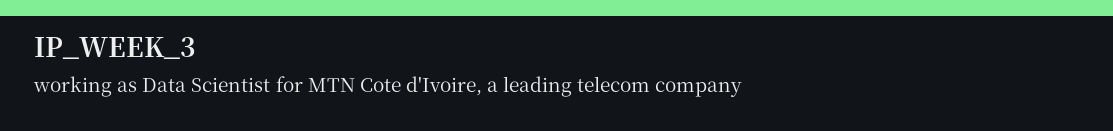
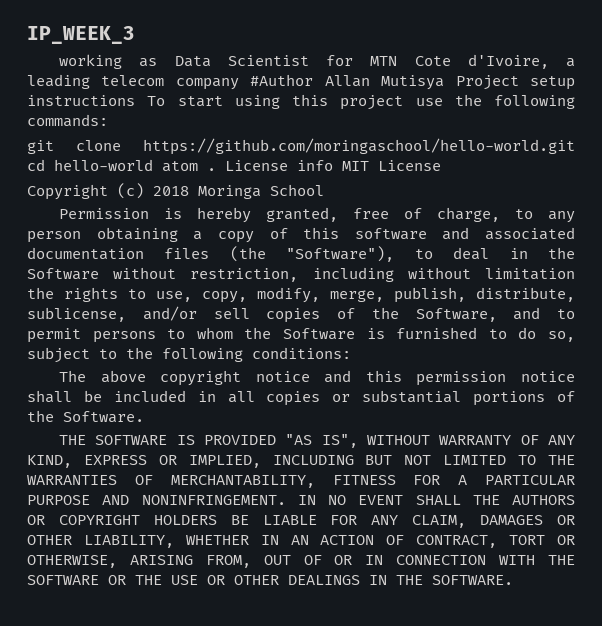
(743, 89) none -> [250,74,575,90] [27,94,575,110] [27,114,108,127] [27,138,575,155] [27,159,441,172] [27,183,324,200] [59,207,575,223] [27,227,575,243] [27,246,576,262] [27,267,575,282] [27,287,575,303] [27,306,575,323] [27,327,576,343] [27,347,351,363] [59,370,575,386] [27,390,576,406] [27,410,144,423] [59,434,575,448] [27,455,576,468] [27,475,575,488] [27,495,575,505] [27,515,576,528] [27,535,576,548] [27,555,576,568] [27,575,513,585] #Author Allan Mutisya Project setup instructions To start using this project use the following commands: // git clone https://github.com/moringaschool/hello-world.git cd hello-world atom . License info MIT License // Copyright (c) 2018 Moringa School // Permission is hereby granted, free of charge, to any person obtaining a copy of this software and associated documentation files (the "Software"), to deal in the Software without restriction, including without limitation the rights to use, copy, modify, merge, publish, distribute, sublicense, and/or sell copies of the Software, and to permit persons to whom the Software is furnished to do so, subject to the following conditions: // The above copyright notice and this permission notice shall be included in all copies or substantial portions of the Software. // THE SOFTWARE IS PROVIDED "AS IS", WITHOUT WARRANTY OF ANY KIND, EXPRESS OR IMPLIED, INCLUDING BUT NOT LIMITED TO THE WARRANTIES OF MERCHANTABILITY, FITNESS FOR A PARTICULAR PURPOSE AND NONINFRINGEMENT. IN NO EVENT SHALL THE AUTHORS OR COPYRIGHT HOLDERS BE LIABLE FOR ANY CLAIM, DAMAGES OR OTHER LIABILITY, WHETHER IN AN ACTION OF CONTRACT, TORT OR OTHERWISE, ARISING FROM, OUT OF OR IN CONNECTION WITH THE SOFTWARE OR THE USE OR OTHER DEALINGS IN THE SOFTWARE.

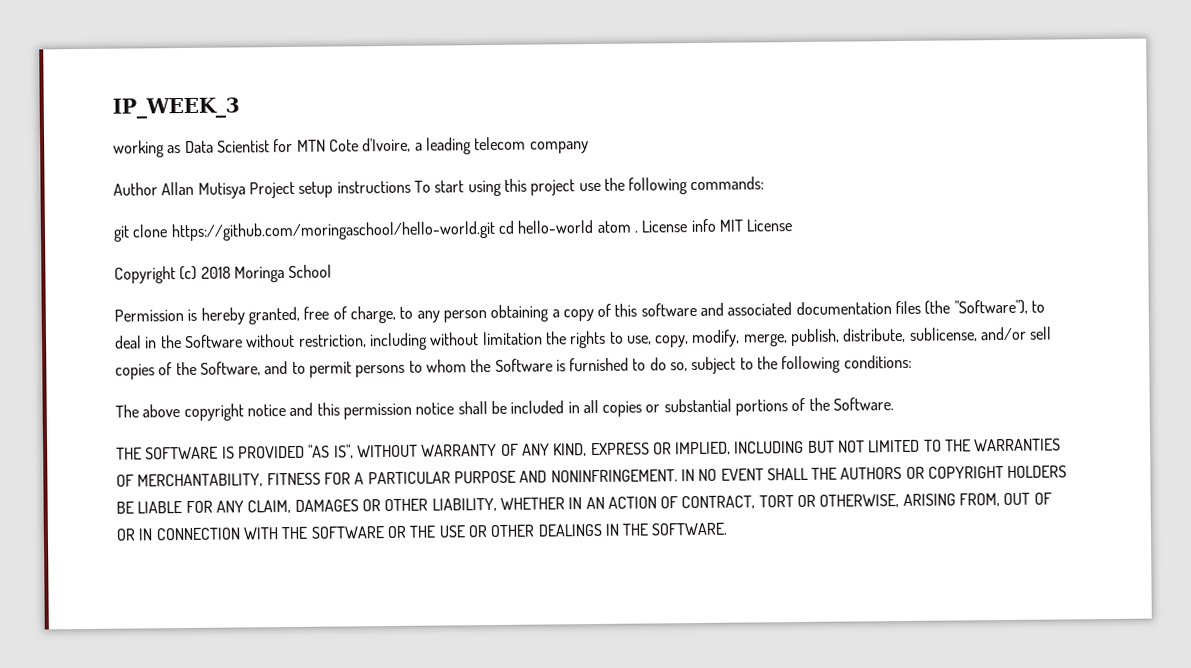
[250,74,314,86] #Author -> [113,182,158,196] // Author

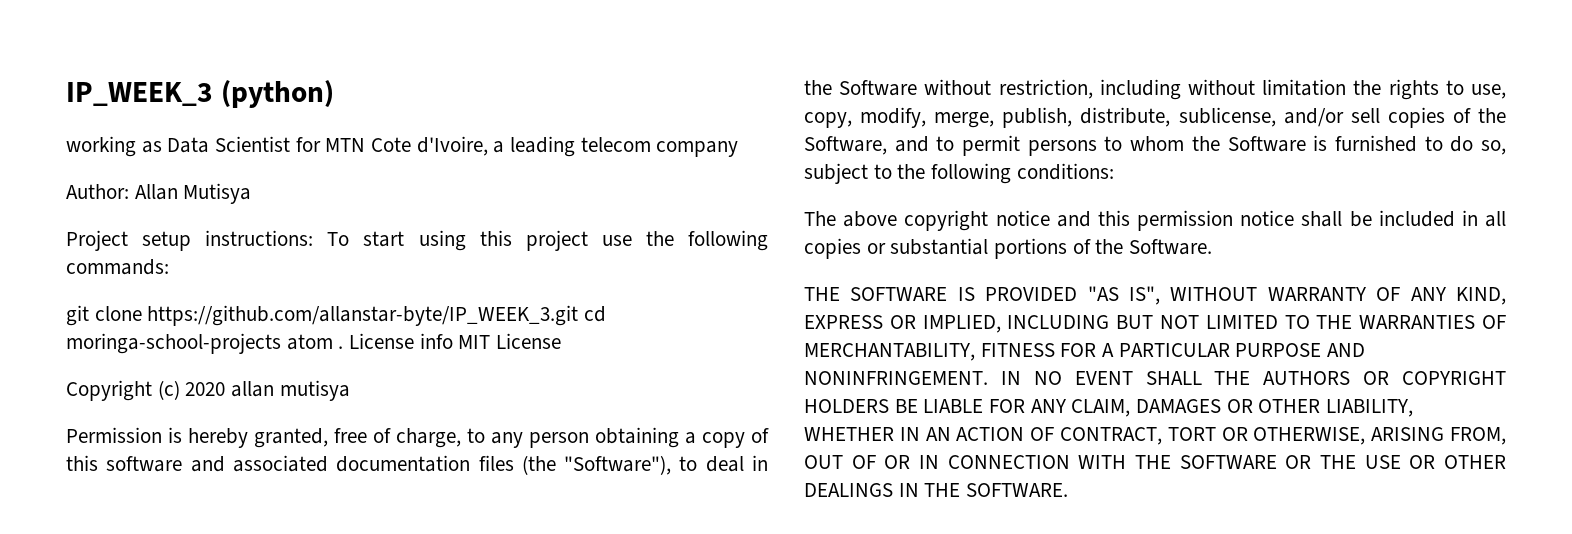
(240, 108) none -> [220,80,334,108] (python)
[113,182,158,196] Author -> [66,184,129,199] Author:
(246, 190) none -> (252, 193) //
[336,180,411,194] instructions -> [205,230,314,246] instructions:
[170,220,595,242] https://github.com/moringaschool/hello-world.git cd hello-world -> [147,305,607,326] [66,333,281,354] https://github.com/allanstar-byte/IP_WEEK_3.git cd moringa-school-projects
[200,264,333,283] 2018 Moringa School -> [185,380,350,401] 2020 allan mutisya

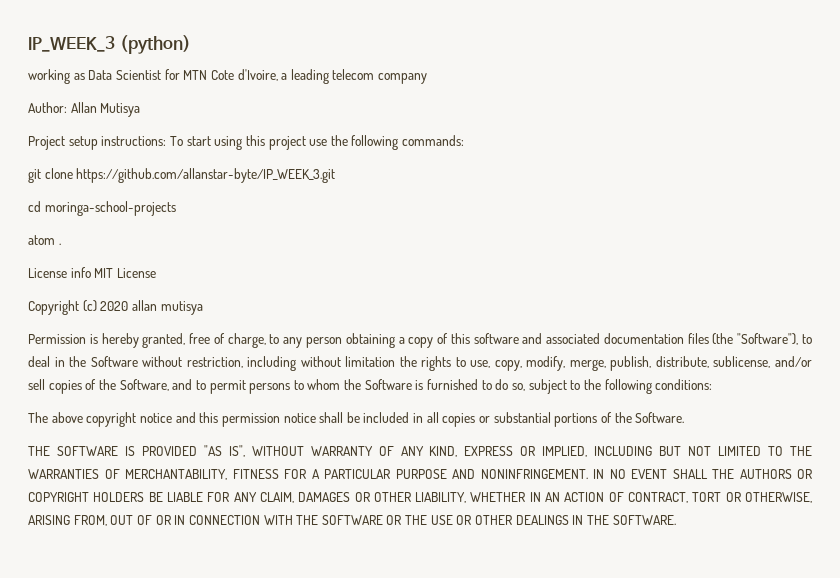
(579, 315) none -> (336, 175) //
(281, 343) none -> (176, 208) //
(344, 347) none -> (61, 244) //

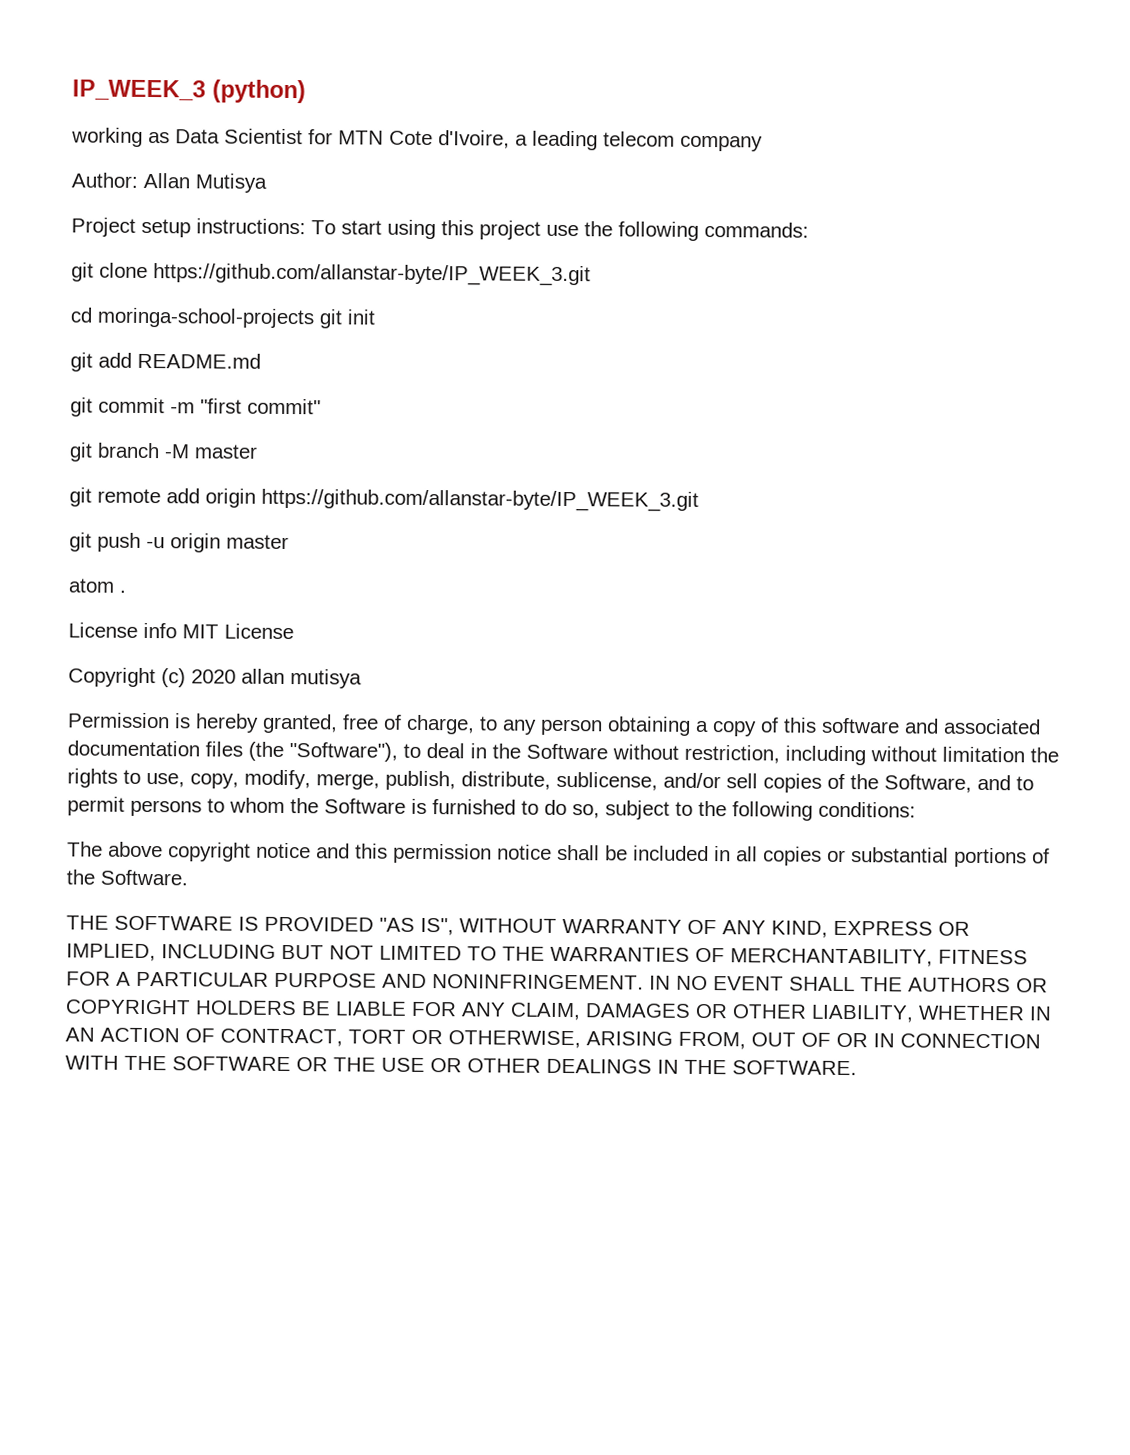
(176, 208) none -> [319,309,375,329] [70,352,261,372] [70,397,321,417] [69,442,258,462] [69,487,699,512] [69,532,289,553] git init // git add README.md // git commit -m "first commit" // git branch -M master // git remote add origin https://github.com/allanstar-byte/IP_WEEK_3.git // git push -u origin master

